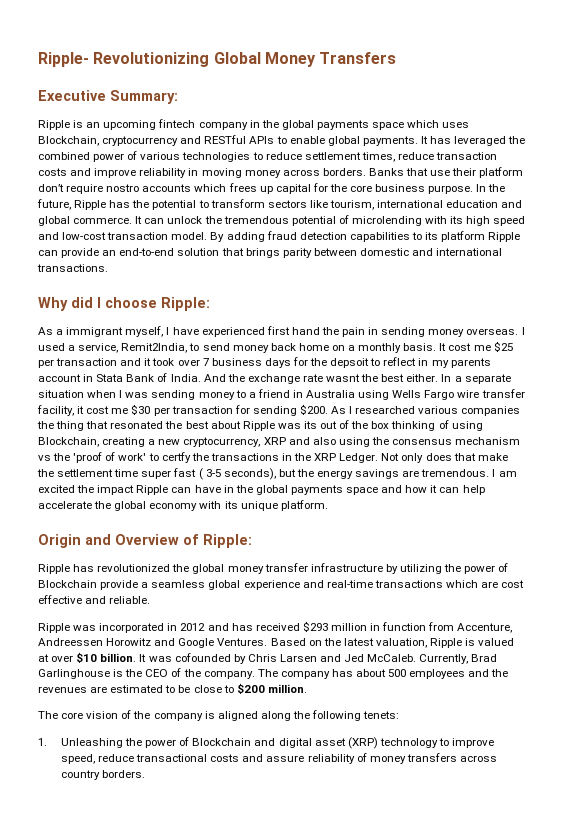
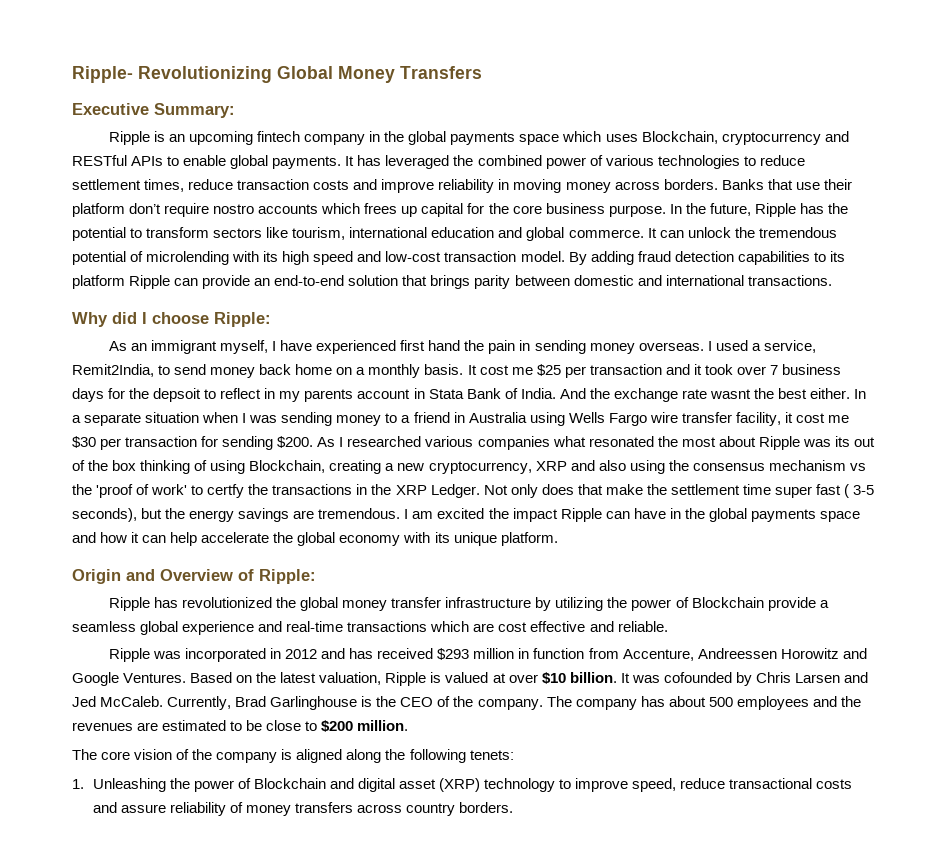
[56,329,64,335] a -> [130,343,147,351] an
[37,421,109,431] the thing that -> [552,436,586,447] what
[185,421,209,429] best -> [681,437,716,447] most

